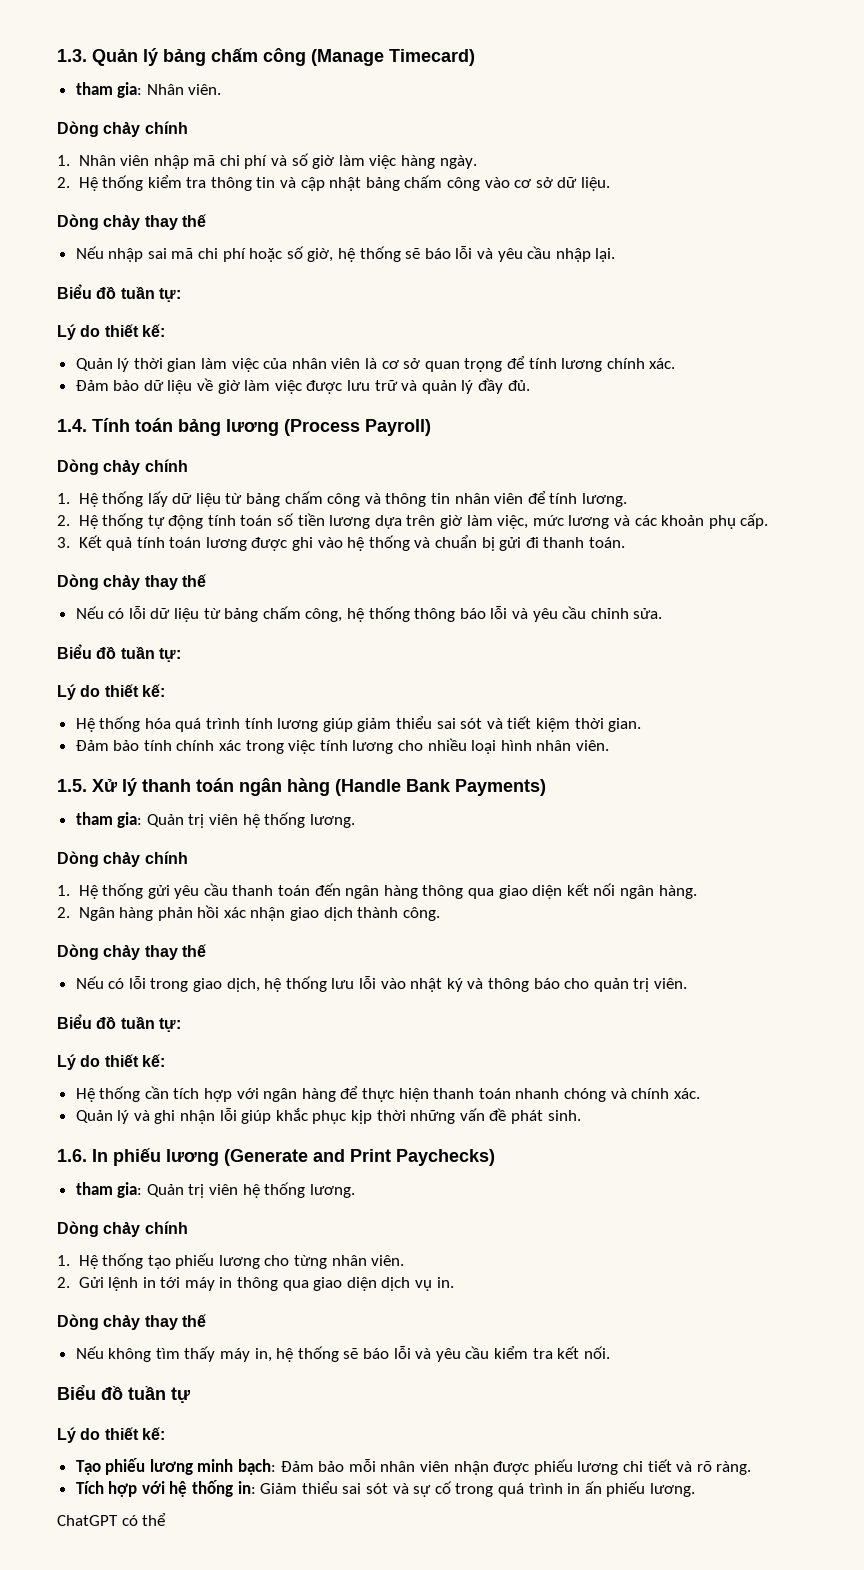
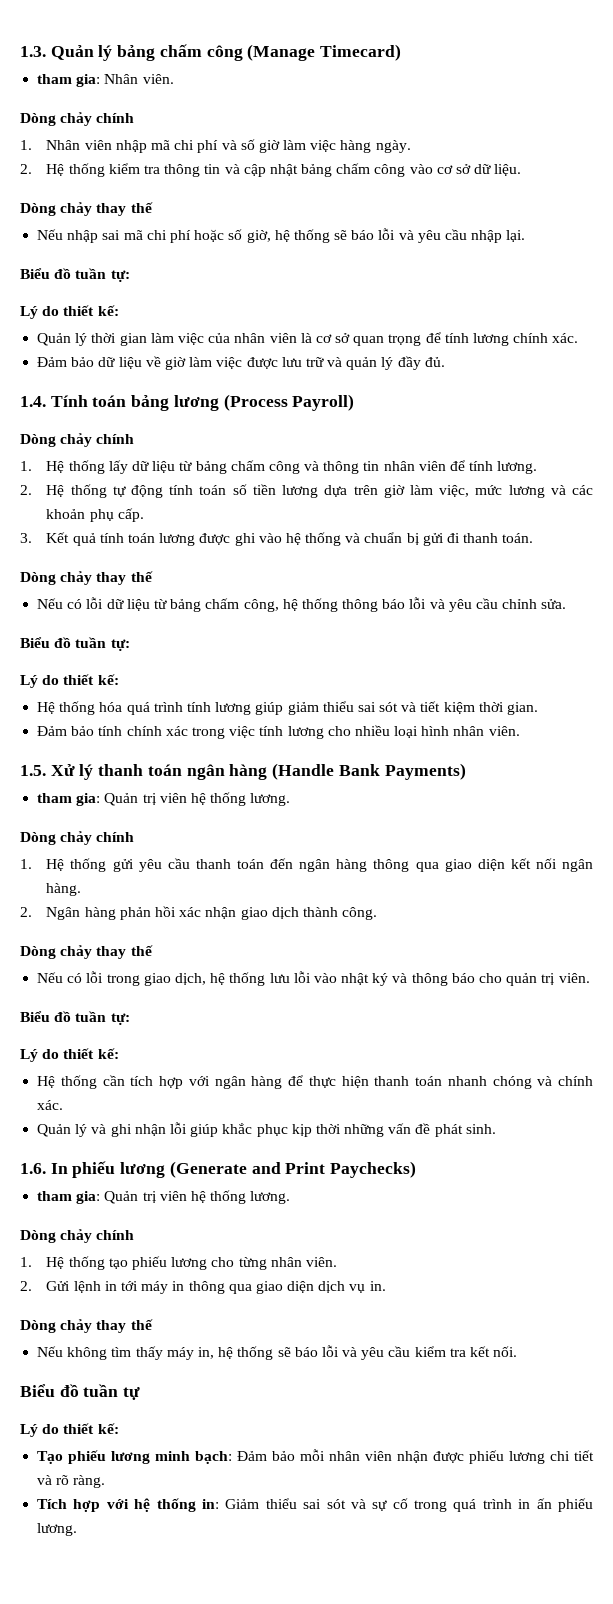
[57,1513,167,1526] // ChatGPT có thể -> (78, 1529) none

